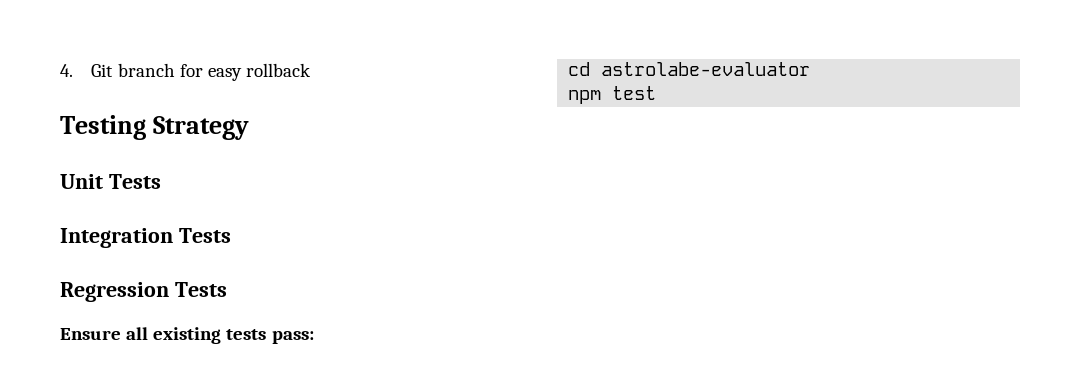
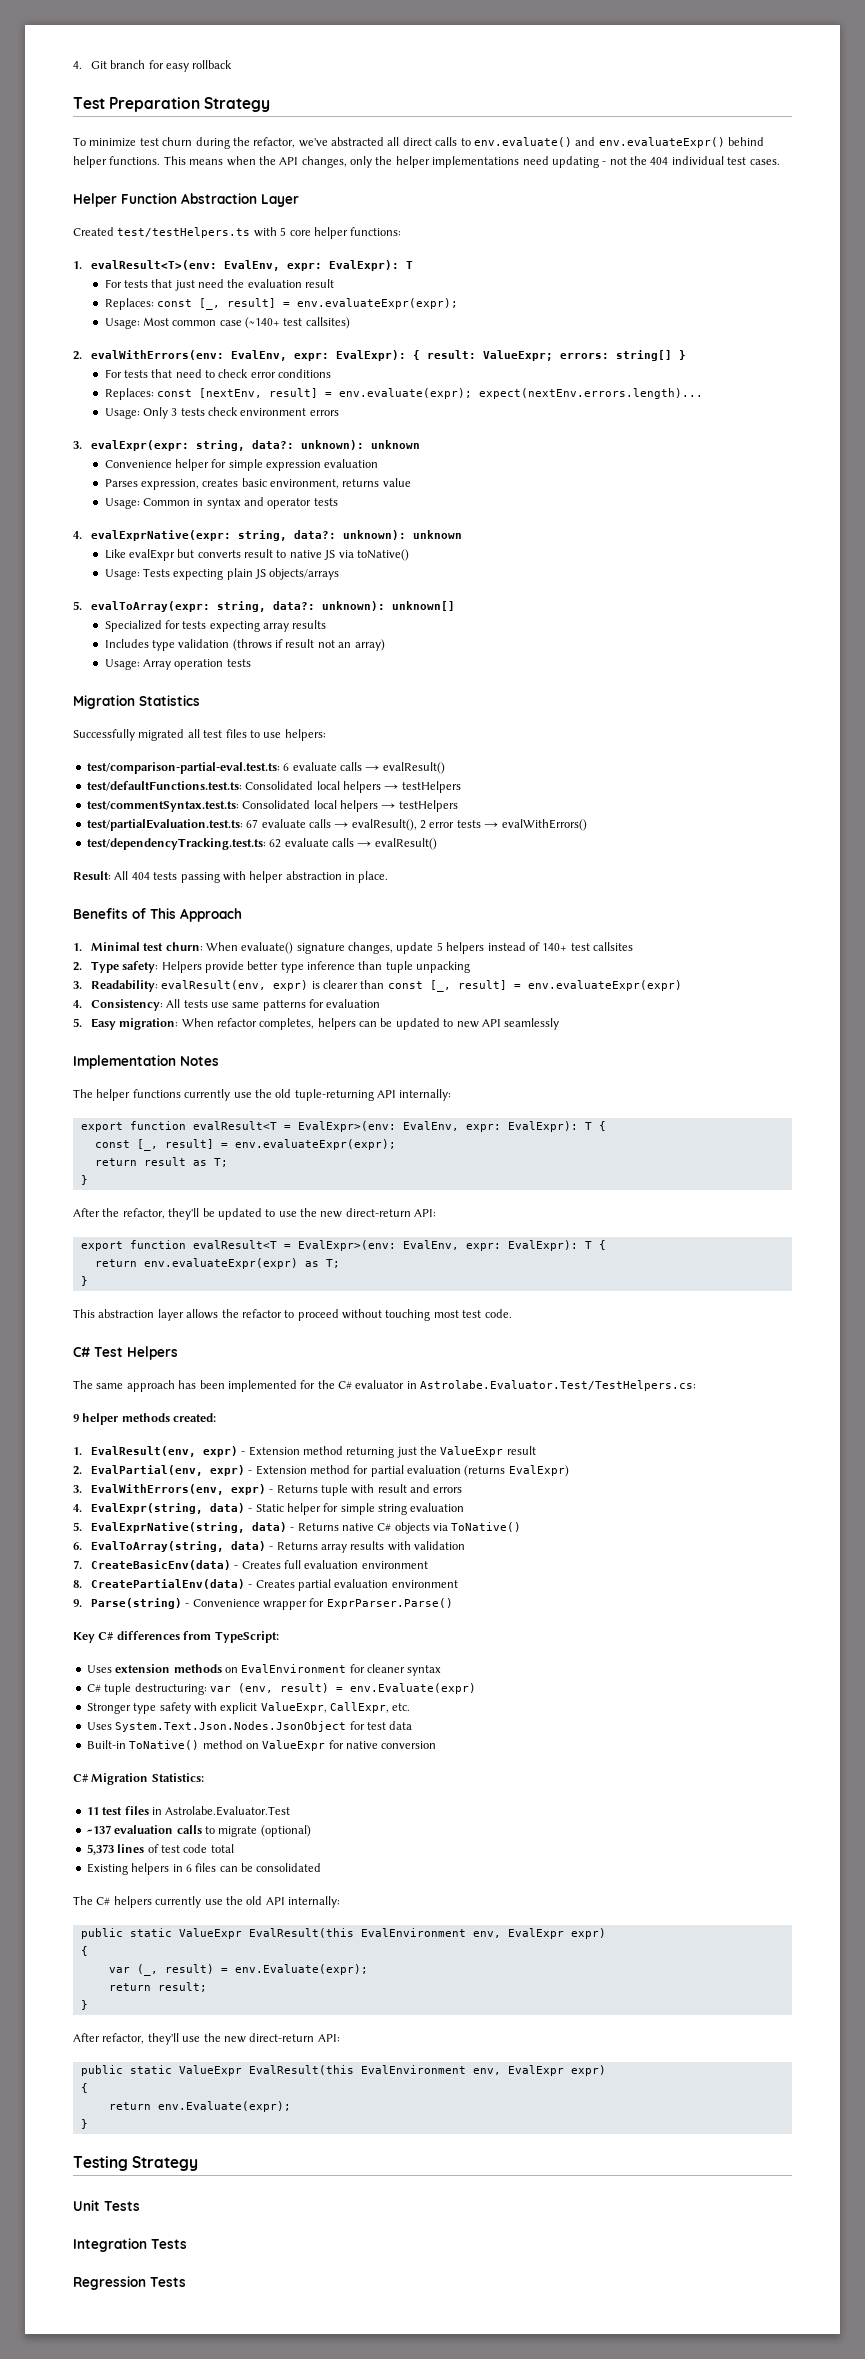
(311, 70) none -> [73,97,271,112] [73,137,764,149] [73,156,780,168] [73,193,299,207] [73,227,402,239] [73,260,413,271] [104,279,335,291] [104,298,458,310] [104,317,350,329] [73,350,686,361] [104,369,332,378] [104,388,703,400] [104,407,339,419] [73,440,420,451] [104,459,379,471] [104,478,411,490] [104,497,338,509] [73,530,462,541] [104,549,409,561] [104,568,340,580] [73,601,455,612] [104,620,327,632] [104,639,385,651] [104,659,251,670] [73,695,200,709] [73,729,326,741] [86,762,445,774] [86,781,461,793] [86,800,458,812] [86,819,587,831] [86,838,437,850] [73,871,389,883] [73,908,242,922] [73,942,634,954] [73,961,471,973] [73,980,682,992] [73,999,381,1011] [73,1018,560,1030] [73,1055,219,1069] [73,1089,452,1101] [80,1121,606,1132] [94,1139,396,1151] [94,1157,228,1167] [80,1175,88,1185] [73,1208,437,1220] [80,1240,606,1251] [94,1258,340,1269] [80,1276,88,1286] [73,1309,512,1321] [73,1346,178,1360] [73,1380,697,1392] [73,1413,217,1425] [73,1446,536,1458] [73,1465,569,1477] [73,1484,463,1496] [73,1503,465,1515] [73,1522,522,1534] [73,1541,466,1553] [73,1560,428,1570] [73,1579,458,1591] [73,1598,453,1610] [73,1631,279,1643] [86,1664,442,1676] [86,1683,476,1695] [86,1702,411,1714] [86,1721,413,1732] [86,1740,437,1751] [73,1773,204,1785] [86,1806,291,1816] [86,1825,311,1837] [86,1844,234,1855] [86,1863,322,1875] [73,1896,340,1908] [80,1928,606,1939] [80,1946,88,1956] [108,1964,368,1976] [108,1982,207,1992] [80,2000,88,2010] [73,2033,340,2045] [80,2065,606,2076] [80,2083,88,2093] [108,2101,291,2112] [80,2119,88,2129] // Test Preparation Strategy // To minimize test churn during the refactor, we've abstracted all direct calls to env.evaluate() and env.evaluateExpr() behind helper functions. This means when the API changes, only the helper implementations need updating - not the 404 individual test cases. // Helper Function Abstraction Layer // Created test/testHelpers.ts with 5 core helper functions: // 1. evalResult<T>(env: EvalEnv, expr: EvalExpr): T // For tests that just need the evaluation result // Replaces: const [_, result] = env.evaluateExpr(expr); // Usage: Most common case (~140+ test callsites) // 2. evalWithErrors(env: EvalEnv, expr: EvalExpr): { result: ValueExpr; errors: string[] } // For tests that need to check error conditions // Replaces: const [nextEnv, result] = env.evaluate(expr); expect(nextEnv.errors.length)... // Usage: Only 3 tests check environment errors // 3. evalExpr(expr: string, data?: unknown): unknown // Convenience helper for simple expression evaluation // Parses expression, creates basic environment, returns value // Usage: Common in syntax and operator tests // 4. evalExprNative(expr: string, data?: unknown): unknown // Like evalExpr but converts result to native JS via toNative() // Usage: Tests expecting plain JS objects/arrays // 5. evalToArray(expr: string, data?: unknown): unknown[] // Specialized for tests expecting array results // Includes type validation (throws if result not an array) // Usage: Array operation tests // Migration Statistics // Successfully migrated all test files to use helpers: // test/comparison-partial-eval.test.ts: 6 evaluate calls → evalResult() // test/defaultFunctions.test.ts: Consolidated local helpers → testHelpers // test/commentSyntax.test.ts: Consolidated local helpers → testHelpers // test/partialEvaluation.test.ts: 67 evaluate calls → evalResult(), 2 error tests → evalWithErrors() // test/dependencyTracking.test.ts: 62 evaluate calls → evalResult() // Result: All 404 tests passing with helper abstraction in place. // Benefits of This Approach // 1. Minimal test churn: When evaluate() signature changes, update 5 helpers instead of 140+ test callsites // 2. Type safety: Helpers provide better type inference than tuple unpacking // 3. Readability: evalResult(env, expr) is clearer than const [_, result] = env.evaluateExpr(expr) // 4. Consistency: All tests use same patterns for evaluation // 5. Easy migration: When refactor completes, helpers can be updated to new API seamlessly // Implementation Notes // The helper functions currently use the old tuple-returning API internally: // export function evalResult<T = EvalExpr>(env: EvalEnv, expr: EvalExpr): T { // const [_, result] = env.evaluateExpr(expr); // return result as T; // } // After the refactor, they'll be updated to use the new direct-return API: // export function evalResult<T = EvalExpr>(env: EvalEnv, expr: EvalExpr): T { // return env.evaluateExpr(expr) as T; // } // This abstraction layer allows the refactor to proceed without touching most test code. // C# Test Helpers // The same approach has been implemented for the C# evaluator in Astrolabe.Evaluator.Test/TestHelpers.cs: // 9 helper methods created: // 1. EvalResult(env, expr) - Extension method returning just the ValueExpr result // 2. EvalPartial(env, expr) - Extension method for partial evaluation (returns EvalExpr) // 3. EvalWithErrors(env, expr) - Returns tuple with result and errors // 4. EvalExpr(string, data) - Static helper for simple string evaluation // 5. EvalExprNative(string, data) - Returns native C# objects via ToNative() // 6. EvalToArray(string, data) - Returns array results with validation // 7. CreateBasicEnv(data) - Creates full evaluation environment // 8. CreatePartialEnv(data) - Creates partial evaluation environment // 9. Parse(string) - Convenience wrapper for ExprParser.Parse() // Key C# differences from TypeScript: // Uses extension methods on EvalEnvironment for cleaner syntax // C# tuple destructuring: var (env, result) = env.Evaluate(expr) // Stronger type safety with explicit ValueExpr, CallExpr, etc. // Uses System.Text.Json.Nodes.JsonObject for test data // Built-in ToNative() method on ValueExpr for native conversion // C# Migration Statistics: // 11 test files in Astrolabe.Evaluator.Test // ~137 evaluation calls to migrate (optional) // 5,373 lines of test code total // Existing helpers in 6 files can be consolidated // The C# helpers currently use the old API internally: // public static ValueExpr EvalResult(this EvalEnvironment env, EvalExpr expr) // { // var (_, result) = env.Evaluate(expr); // return result; // } // After refactor, they'll use the new direct-return API: // public static ValueExpr EvalResult(this EvalEnvironment env, EvalExpr expr) // { // return env.Evaluate(expr); // }
[60,327,314,344] [568,62,811,76] [568,86,657,104] // Ensure all existing tests pass: // cd astrolabe-evaluator // npm test -> (186, 2282) none

